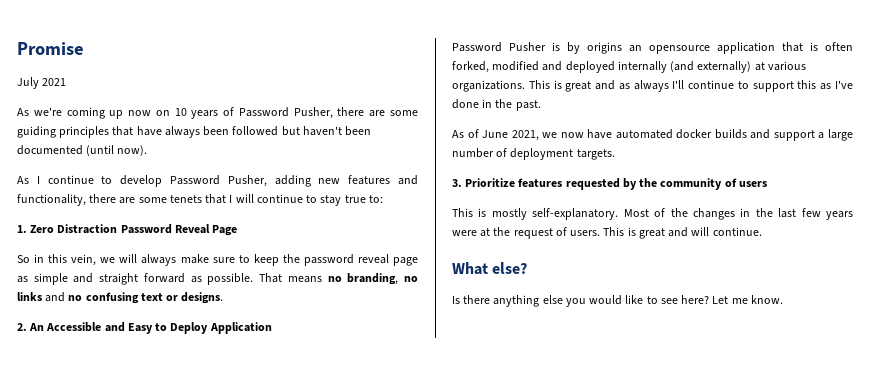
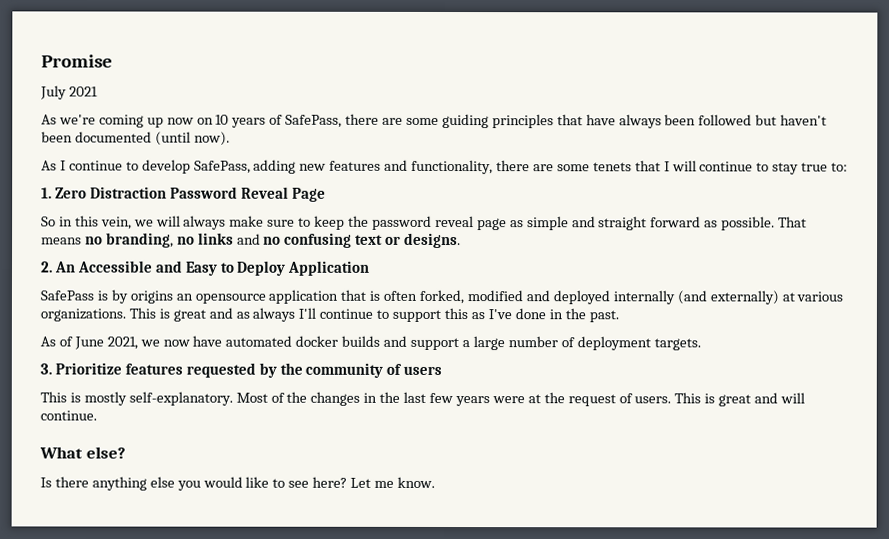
[238,107,333,119] Password Pusher, -> [285,114,343,128] SafePass,
[170,175,267,187] Password Pusher, -> [193,160,251,174] SafePass,
[452,42,546,52] Password Pusher -> [40,290,94,301] SafePass

